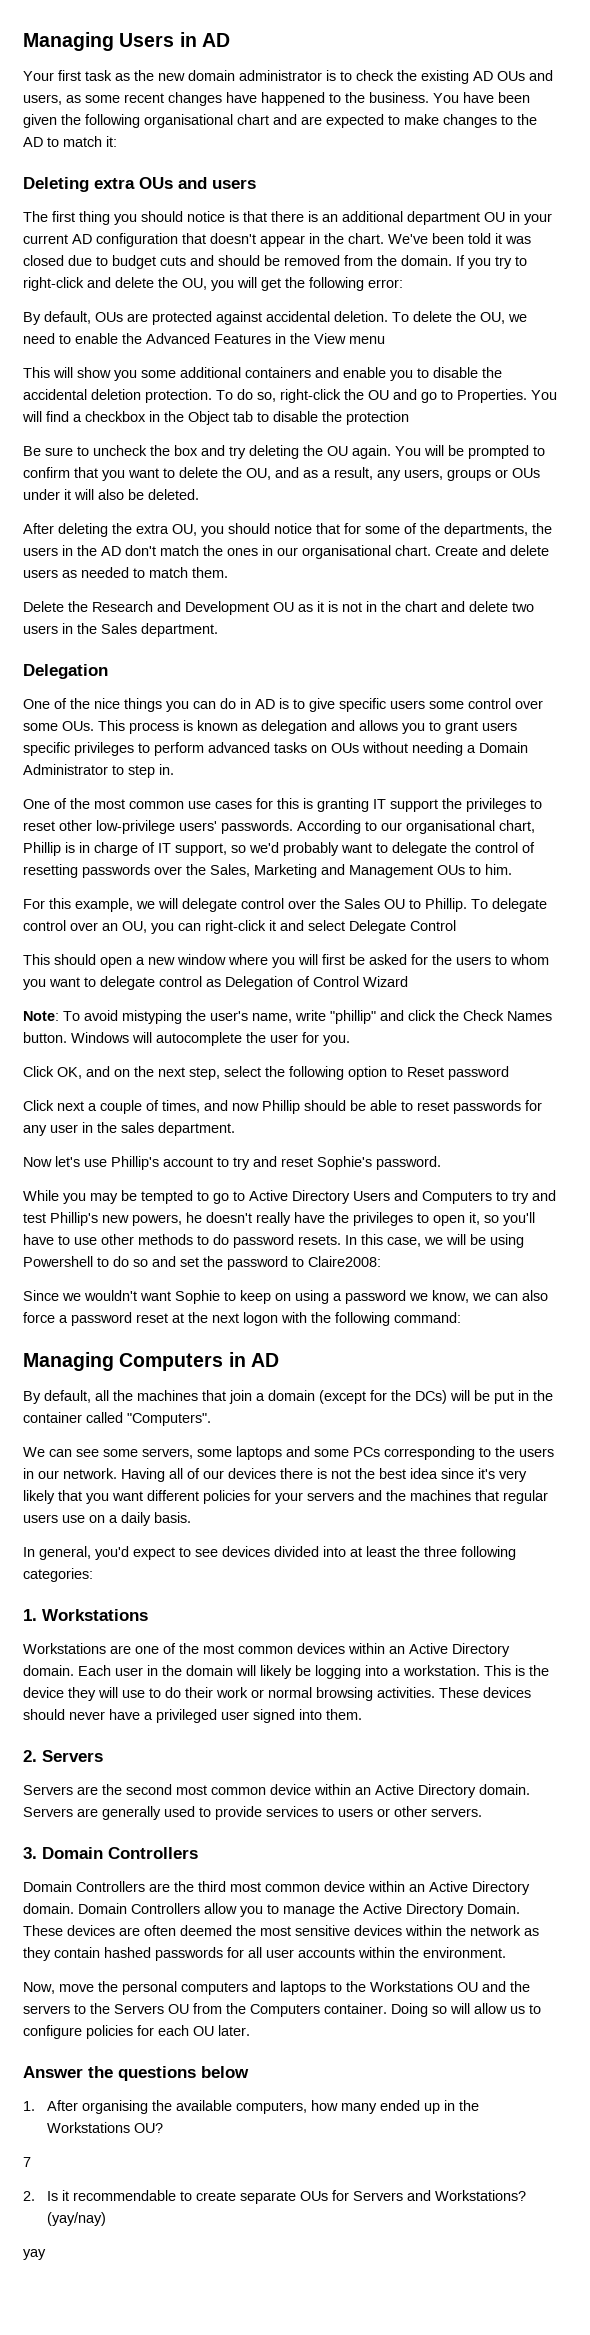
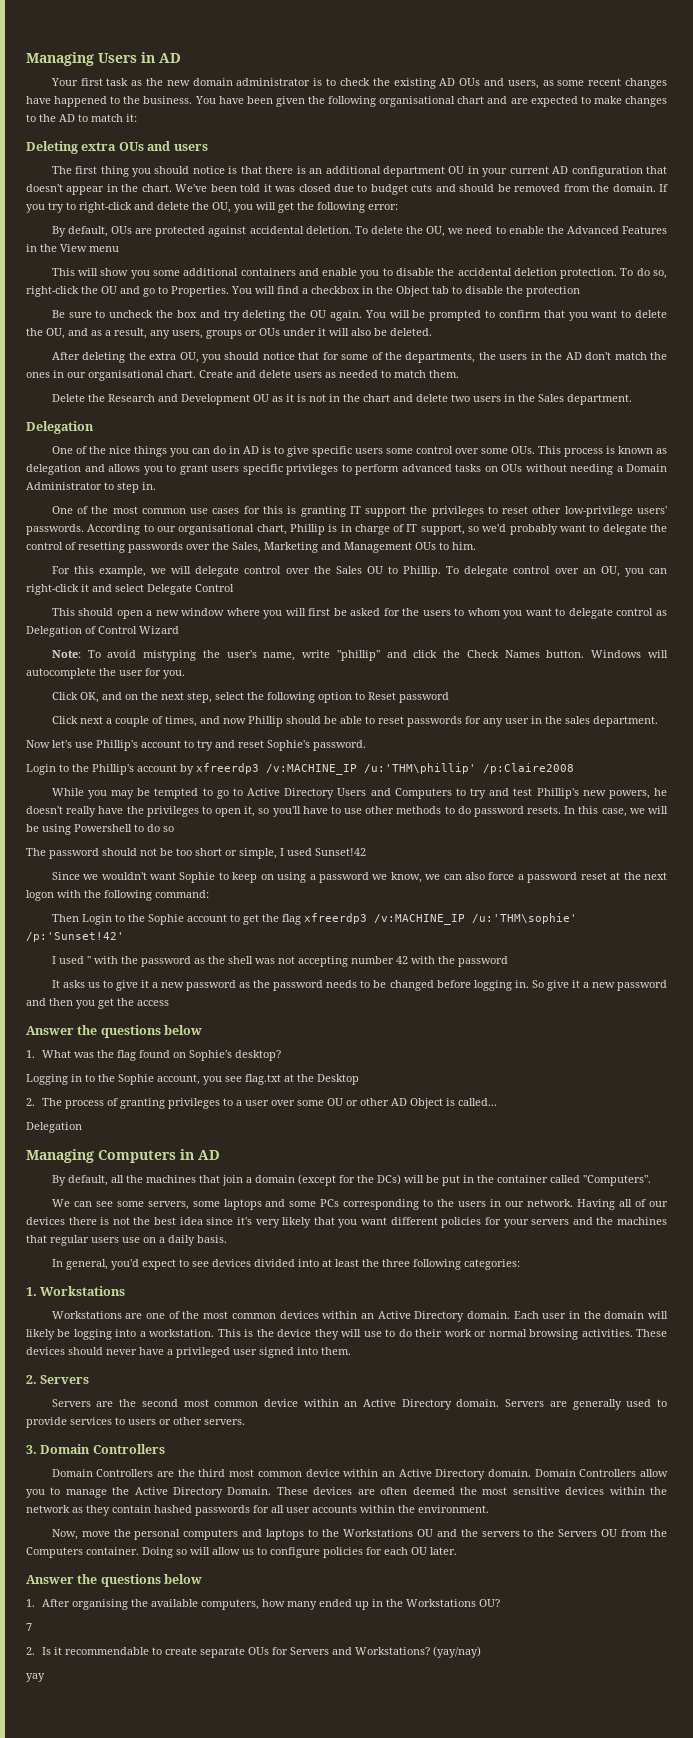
(441, 1163) none -> [26,763,574,775] // Login to the Phillip's account by xfreerdp3 /v:MACHINE_IP /u:'THM\phillip' /p:Claire2008
[152,1256,381,1270] and set the password to Claire2008: -> [26,848,366,859] // The password should not be too short or simple, I used Sunset!42
(461, 1317) none -> [51,913,577,925] [26,932,124,942] [51,956,508,967] [51,980,668,991] [26,998,169,1009] [26,1025,203,1038] [26,1050,281,1061] [26,1074,359,1085] [26,1098,497,1109] [26,1122,82,1133] // Then Login to the Sophie account to get the flag xfreerdp3 /v:MACHINE_IP /u:'THM\sophie' /p:'Sunset!42' // I used '' with the password as the shell was not accepting number 42 with the password // It asks us to give it a new password as the password needs to be changed before logging in. So give it a new password and then you get the access // Answer the questions below // 1. What was the flag found on Sophie's desktop? // Logging in to the Sophie account, you see flag.txt at the Desktop // 2. The process of granting privileges to a user over some OU or other AD Object is called... // Delegation

